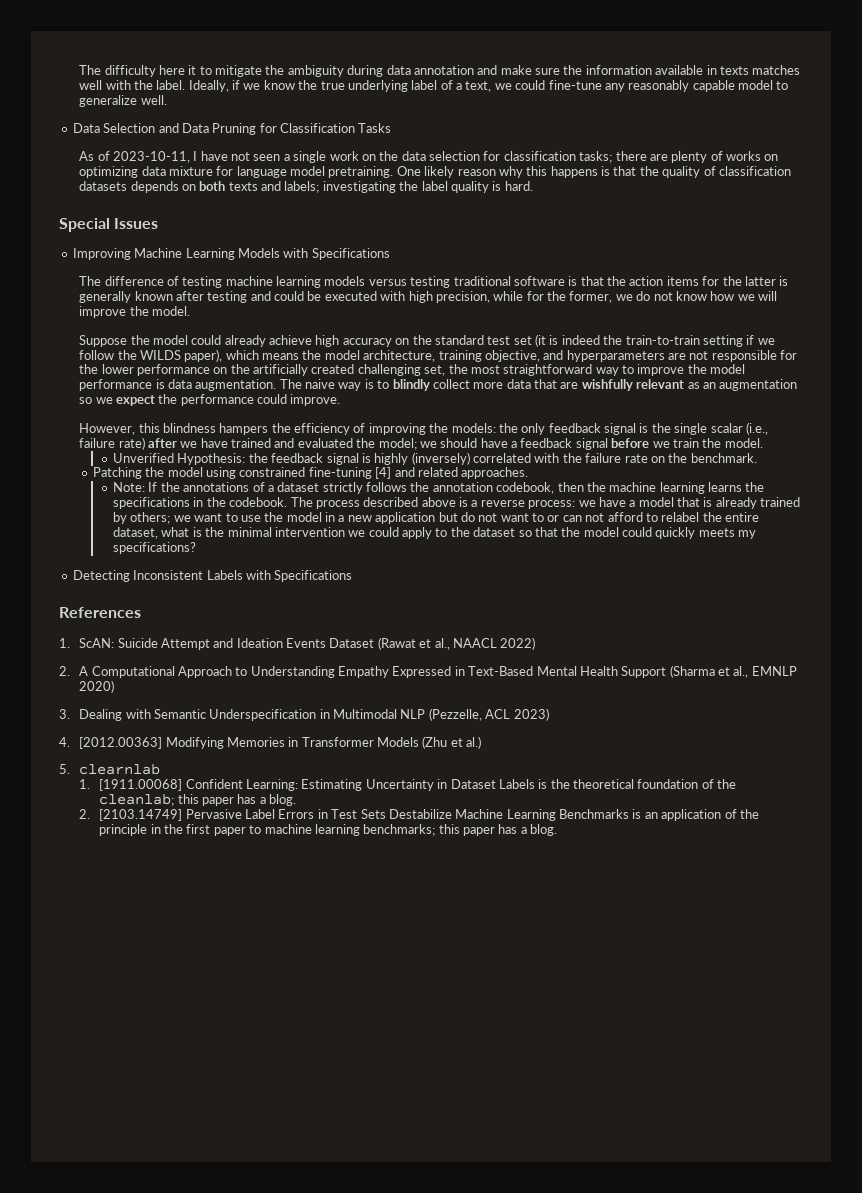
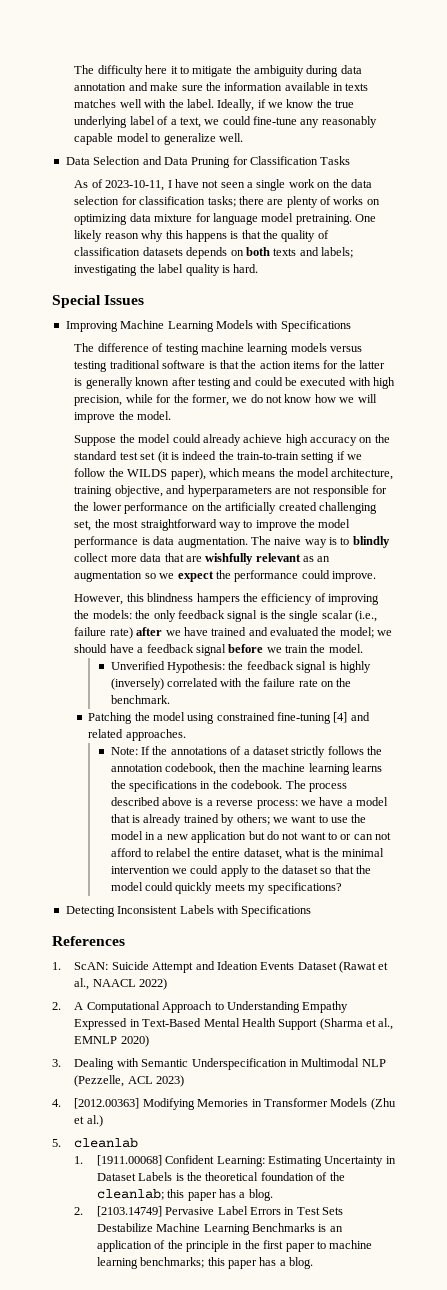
[79,764,161,775] clearnlab -> [74,1138,139,1148] cleanlab

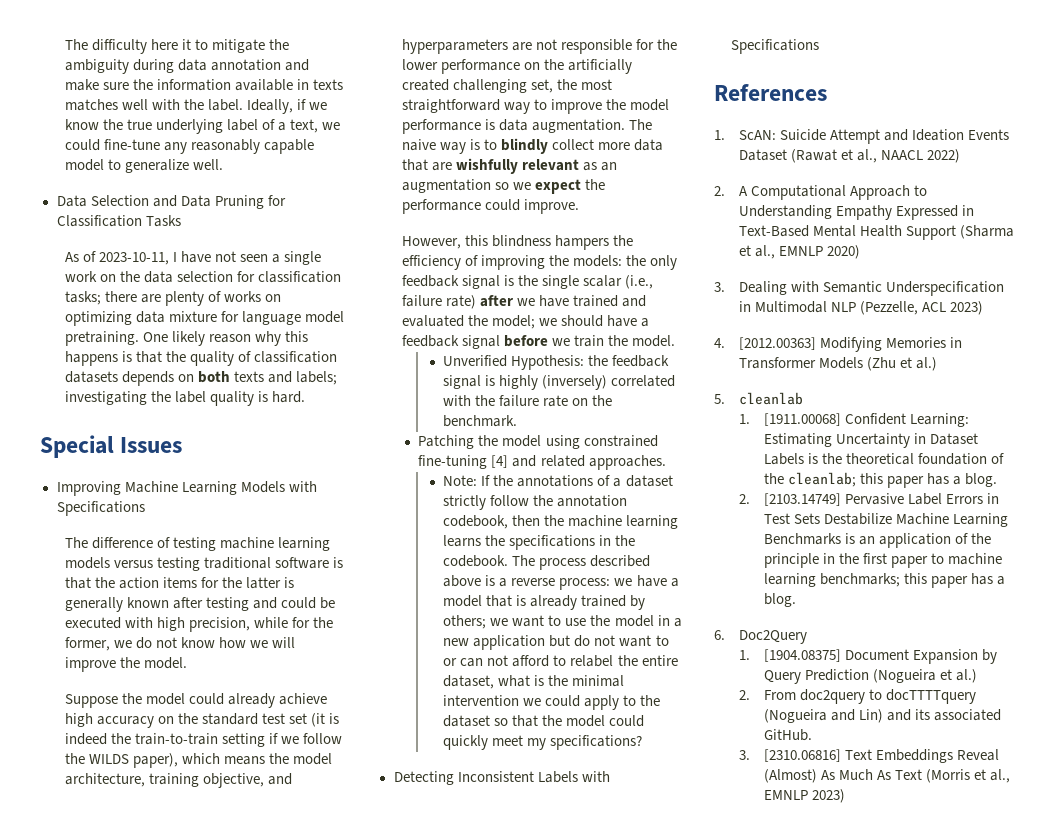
[327,746,364,755] follows -> [490,495,530,506] follow
[214,883,245,891] meets -> [492,735,524,746] meet
(314, 1263) none -> [714,630,807,644] [738,649,997,664] [763,669,977,684] [738,689,976,704] [763,709,1001,723] [763,729,812,741] [738,749,999,763] [763,769,1011,783] [763,789,845,803] // 6. Doc2Query // 1. [1904.08375] Document Expansion by Query Prediction (Nogueira et al.) // 2. From doc2query to docTTTTquery (Nogueira and Lin) and its associated GitHub. // 3. [2310.06816] Text Embeddings Reveal (Almost) As Much As Text (Morris et al., EMNLP 2023)

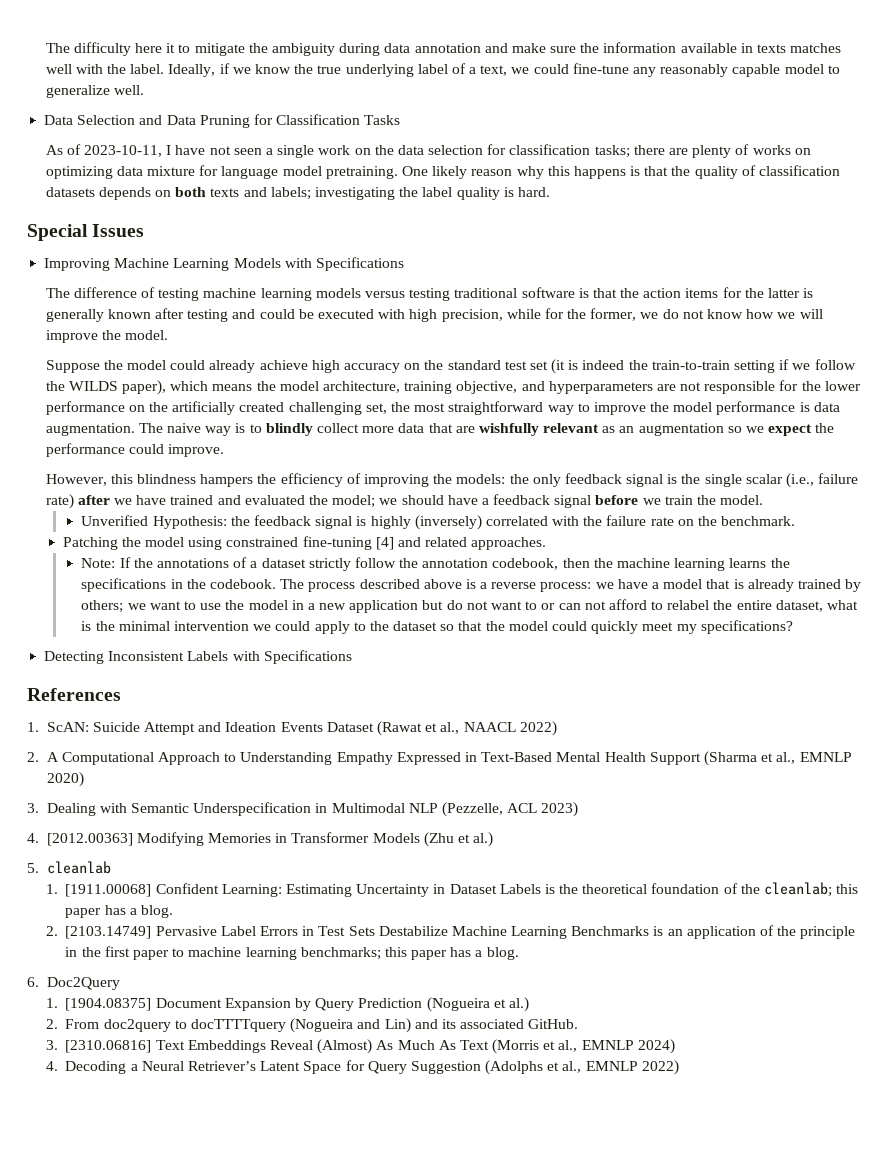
[811,789,845,803] 2023) -> [637,1039,675,1054] [45,1060,679,1075] 2024) // 4. Decoding a Neural Retriever’s Latent Space for Query Suggestion (Adolphs et al., EMNLP 2022)

